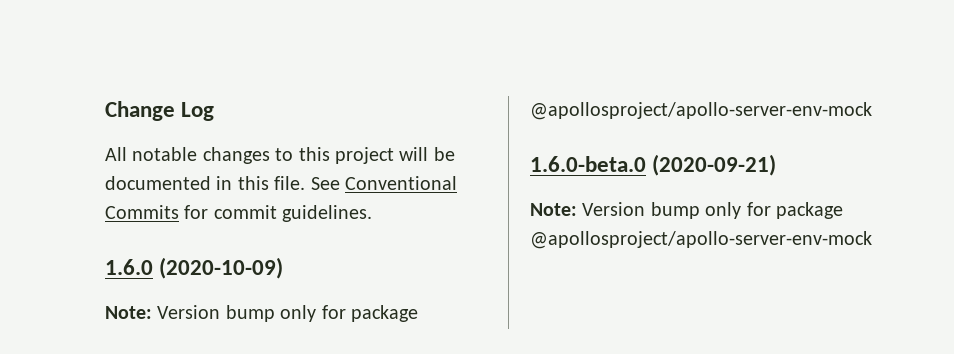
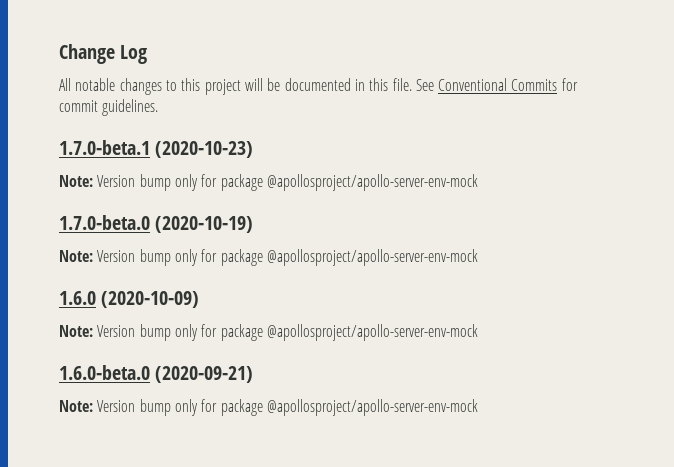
(373, 213) none -> [59,140,254,158] [59,174,478,191] [59,215,254,233] [59,249,478,266] // 1.7.0-beta.1 (2020-10-23) // Note: Version bump only for package @apollosproject/apollo-server-env-mock // 1.7.0-beta.0 (2020-10-19) // Note: Version bump only for package @apollosproject/apollo-server-env-mock

